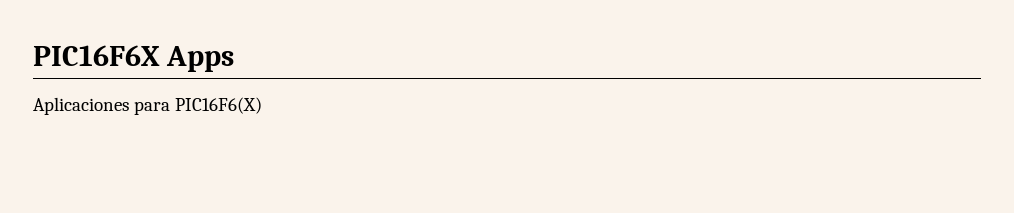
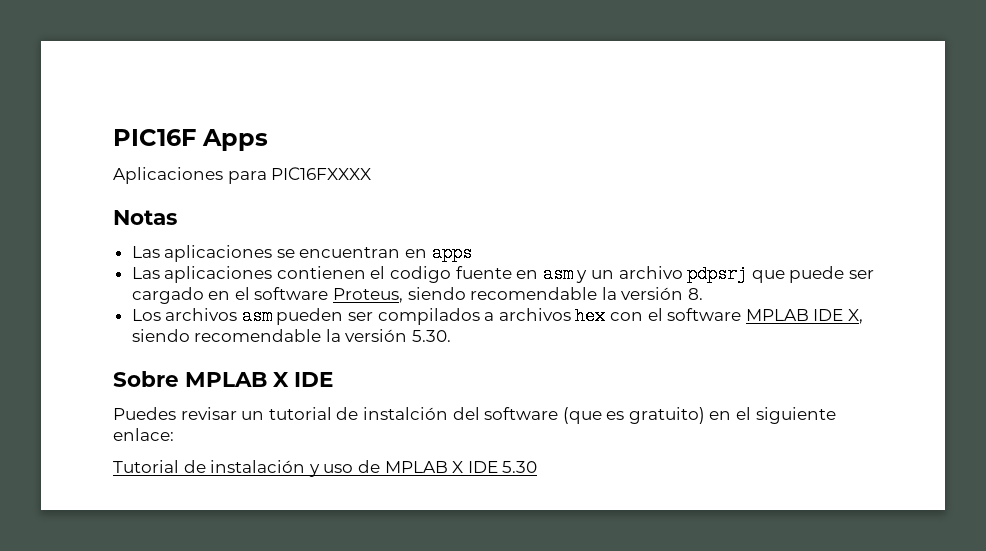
[33,45,160,66] PIC16F6X -> [113,129,196,146] PIC16F
[175,97,263,114] PIC16F6(X) -> [271,167,372,180] [113,210,177,225] [131,244,472,262] [131,265,874,283] [131,287,704,304] [131,307,863,325] [131,329,452,342] [113,371,333,387] [113,407,836,424] [113,428,174,441] [113,460,538,477] PIC16FXXXX // Notas // Las aplicaciones se encuentran en apps // Las aplicaciones contienen el codigo fuente en asm y un archivo pdpsrj que puede ser cargado en el software Proteus, siendo recomendable la versión 8. // Los archivos asm pueden ser compilados a archivos hex con el software MPLAB IDE X, siendo recomendable la versión 5.30. // Sobre MPLAB X IDE // Puedes revisar un tutorial de instalción del software (que es gratuito) en el siguiente enlace: // Tutorial de instalación y uso de MPLAB X IDE 5.30

